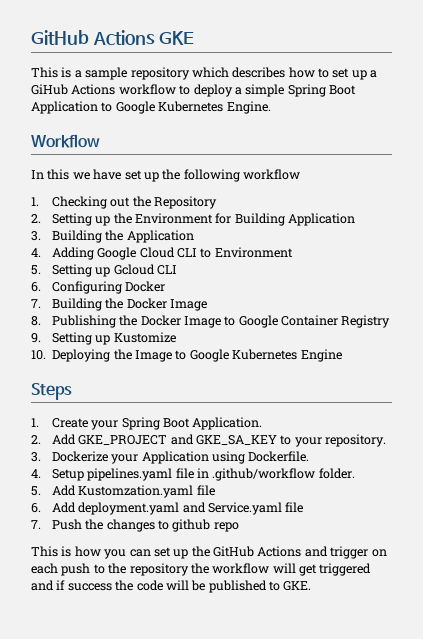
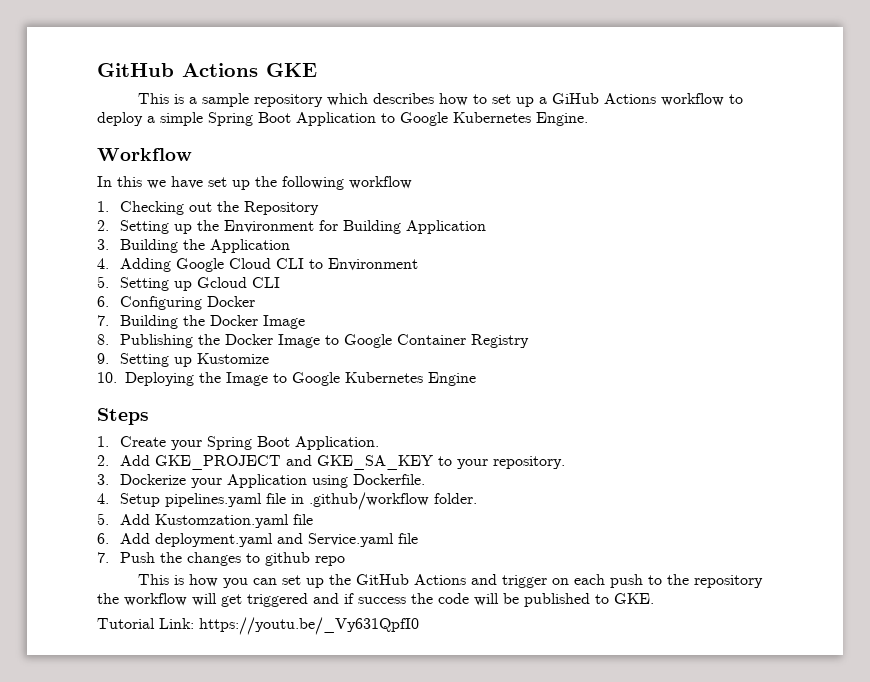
(312, 586) none -> [97,617,419,635] // Tutorial Link: https://youtu.be/_Vy631QpfI0

